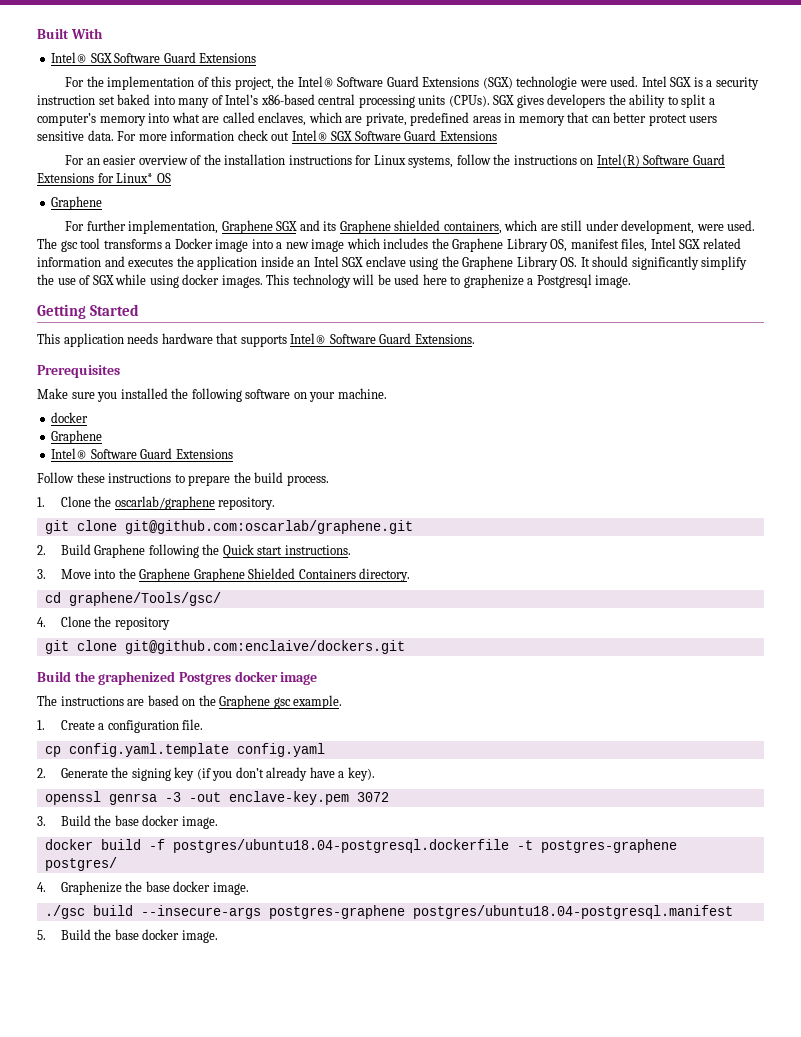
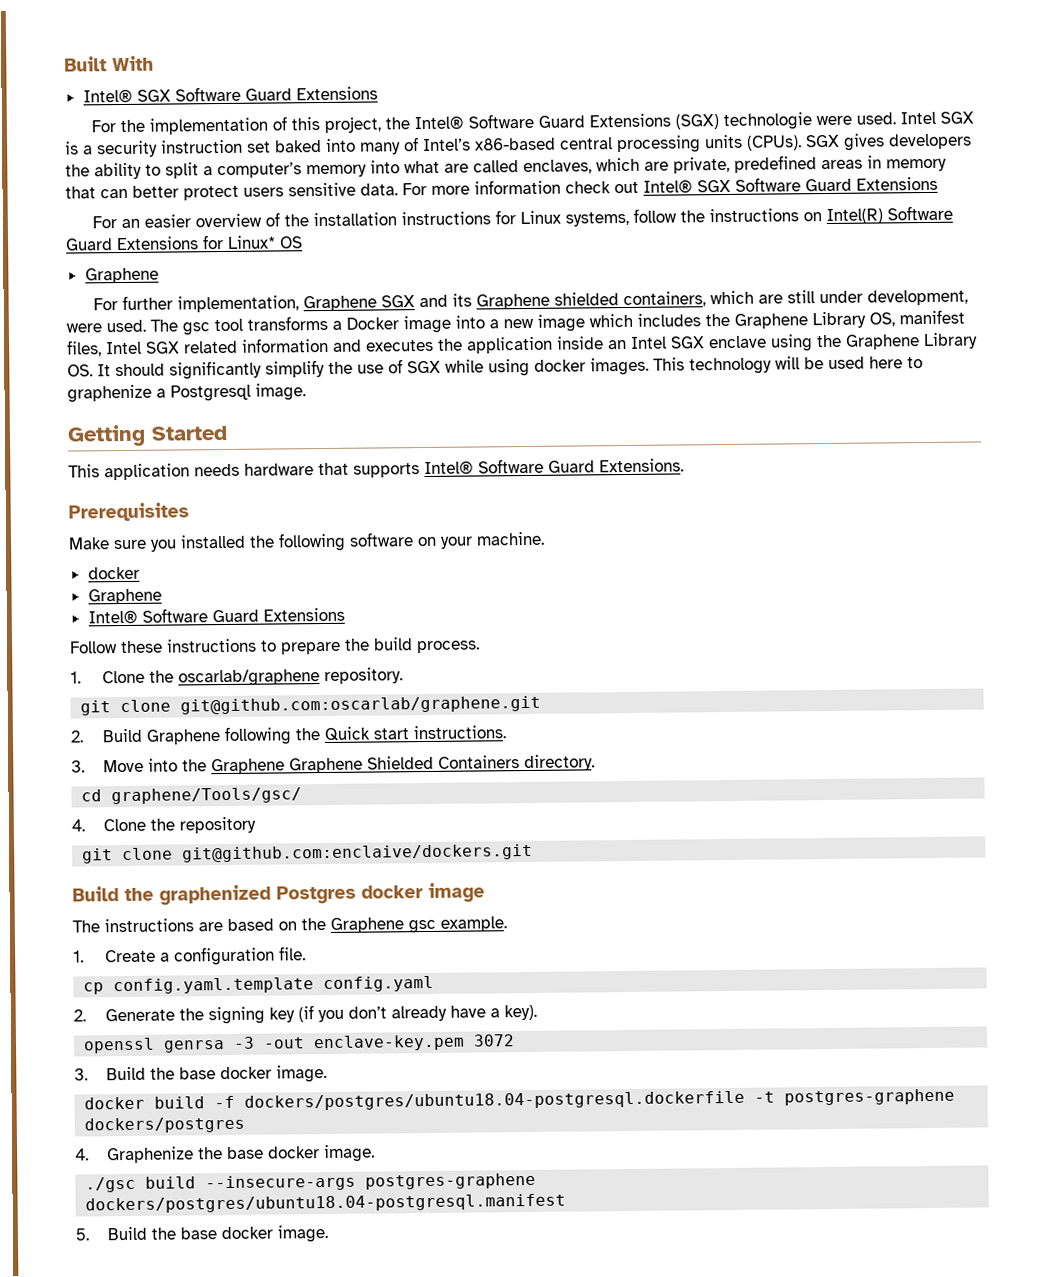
[172,839,509,853] postgres/ubuntu18.04-postgresql.dockerfile -> [244,1090,746,1111] dockers/postgres/ubuntu18.04-postgresql.dockerfile
[44,857,117,871] postgres/ -> [84,1116,246,1134] dockers/postgres
[412,905,733,919] postgres/ubuntu18.04-postgresql.manifest -> [85,1193,567,1214] dockers/postgres/ubuntu18.04-postgresql.manifest

